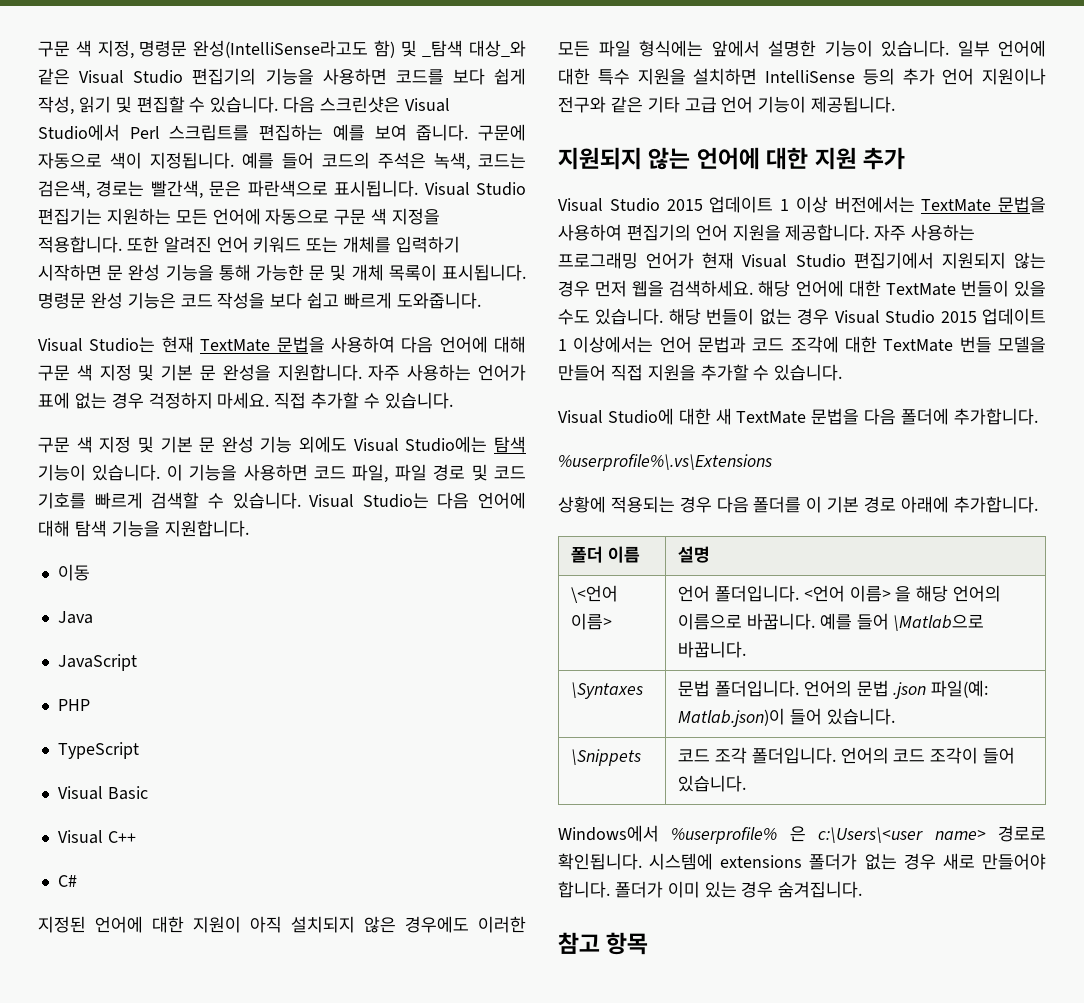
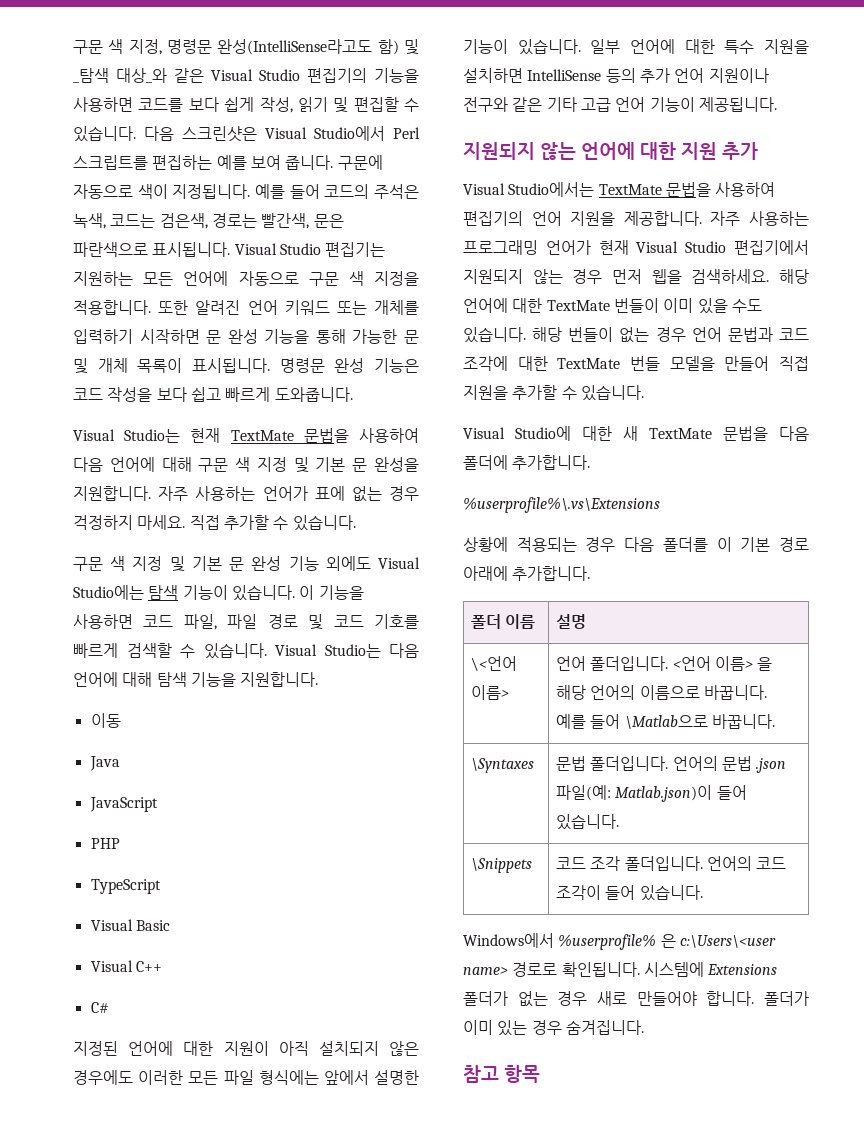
[609,196,915,213] Studio 2015 업데이트 1 이상 버전에서는 -> [508,182,595,197] Studio에서는
(1009, 288) none -> [663,298,694,313] 이미
[834,308,1046,325] [558,336,654,353] Visual Studio 2015 업데이트 1 이상에서는 -> (686, 334) none
[720,855,803,868] extensions -> [707,964,778,975] Extensions

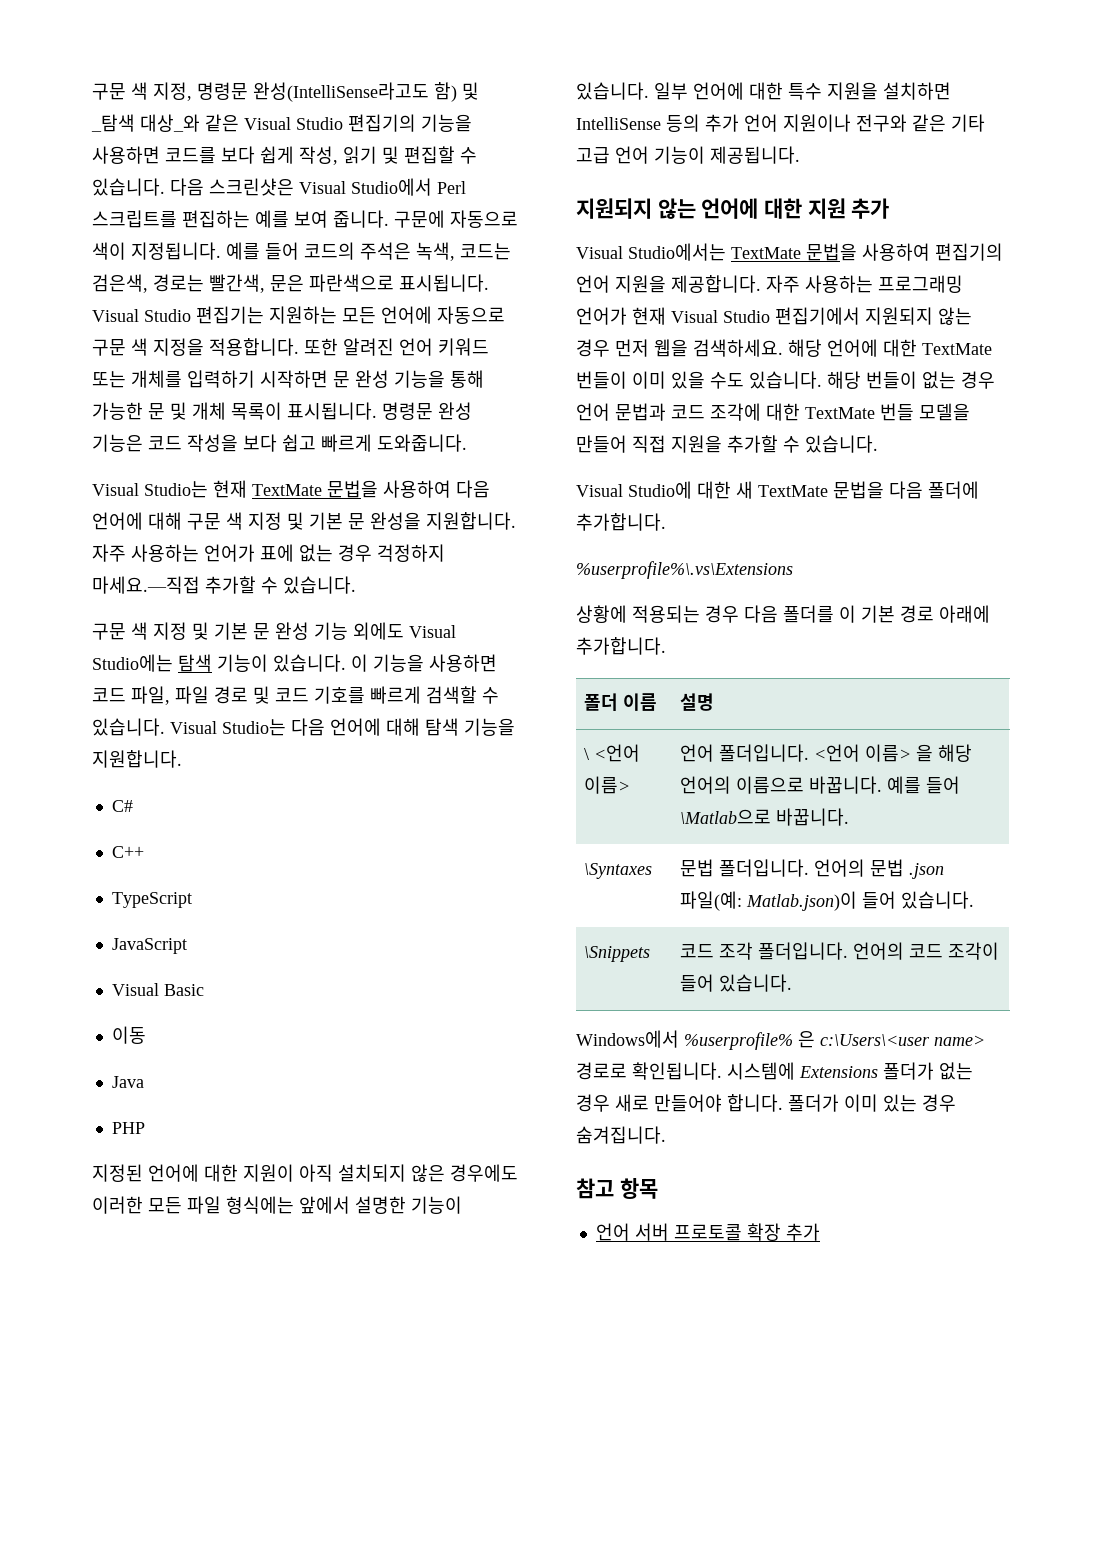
[137,515,220,530] 마세요. 직접 -> [92,576,200,594] 마세요.—직접
(319, 679) none -> [111,800,133,812] [111,846,144,858] [111,892,192,908] [111,938,187,954] [111,983,204,996] // C# // C++ // TypeScript // JavaScript // Visual Basic
[89,797,158,812] // JavaScript -> (144, 1082) none
[90,879,161,894] [90,919,170,931] [90,960,162,972] [90,1002,109,1013] // TypeScript // Visual Basic // Visual C++ // C# -> (145, 1128) none
[471,656,518,671] \<언어 -> [584,744,641,762] \ <언어
(540, 1074) none -> [595,1223,820,1241] // 언어 서버 프로토콜 확장 추가

